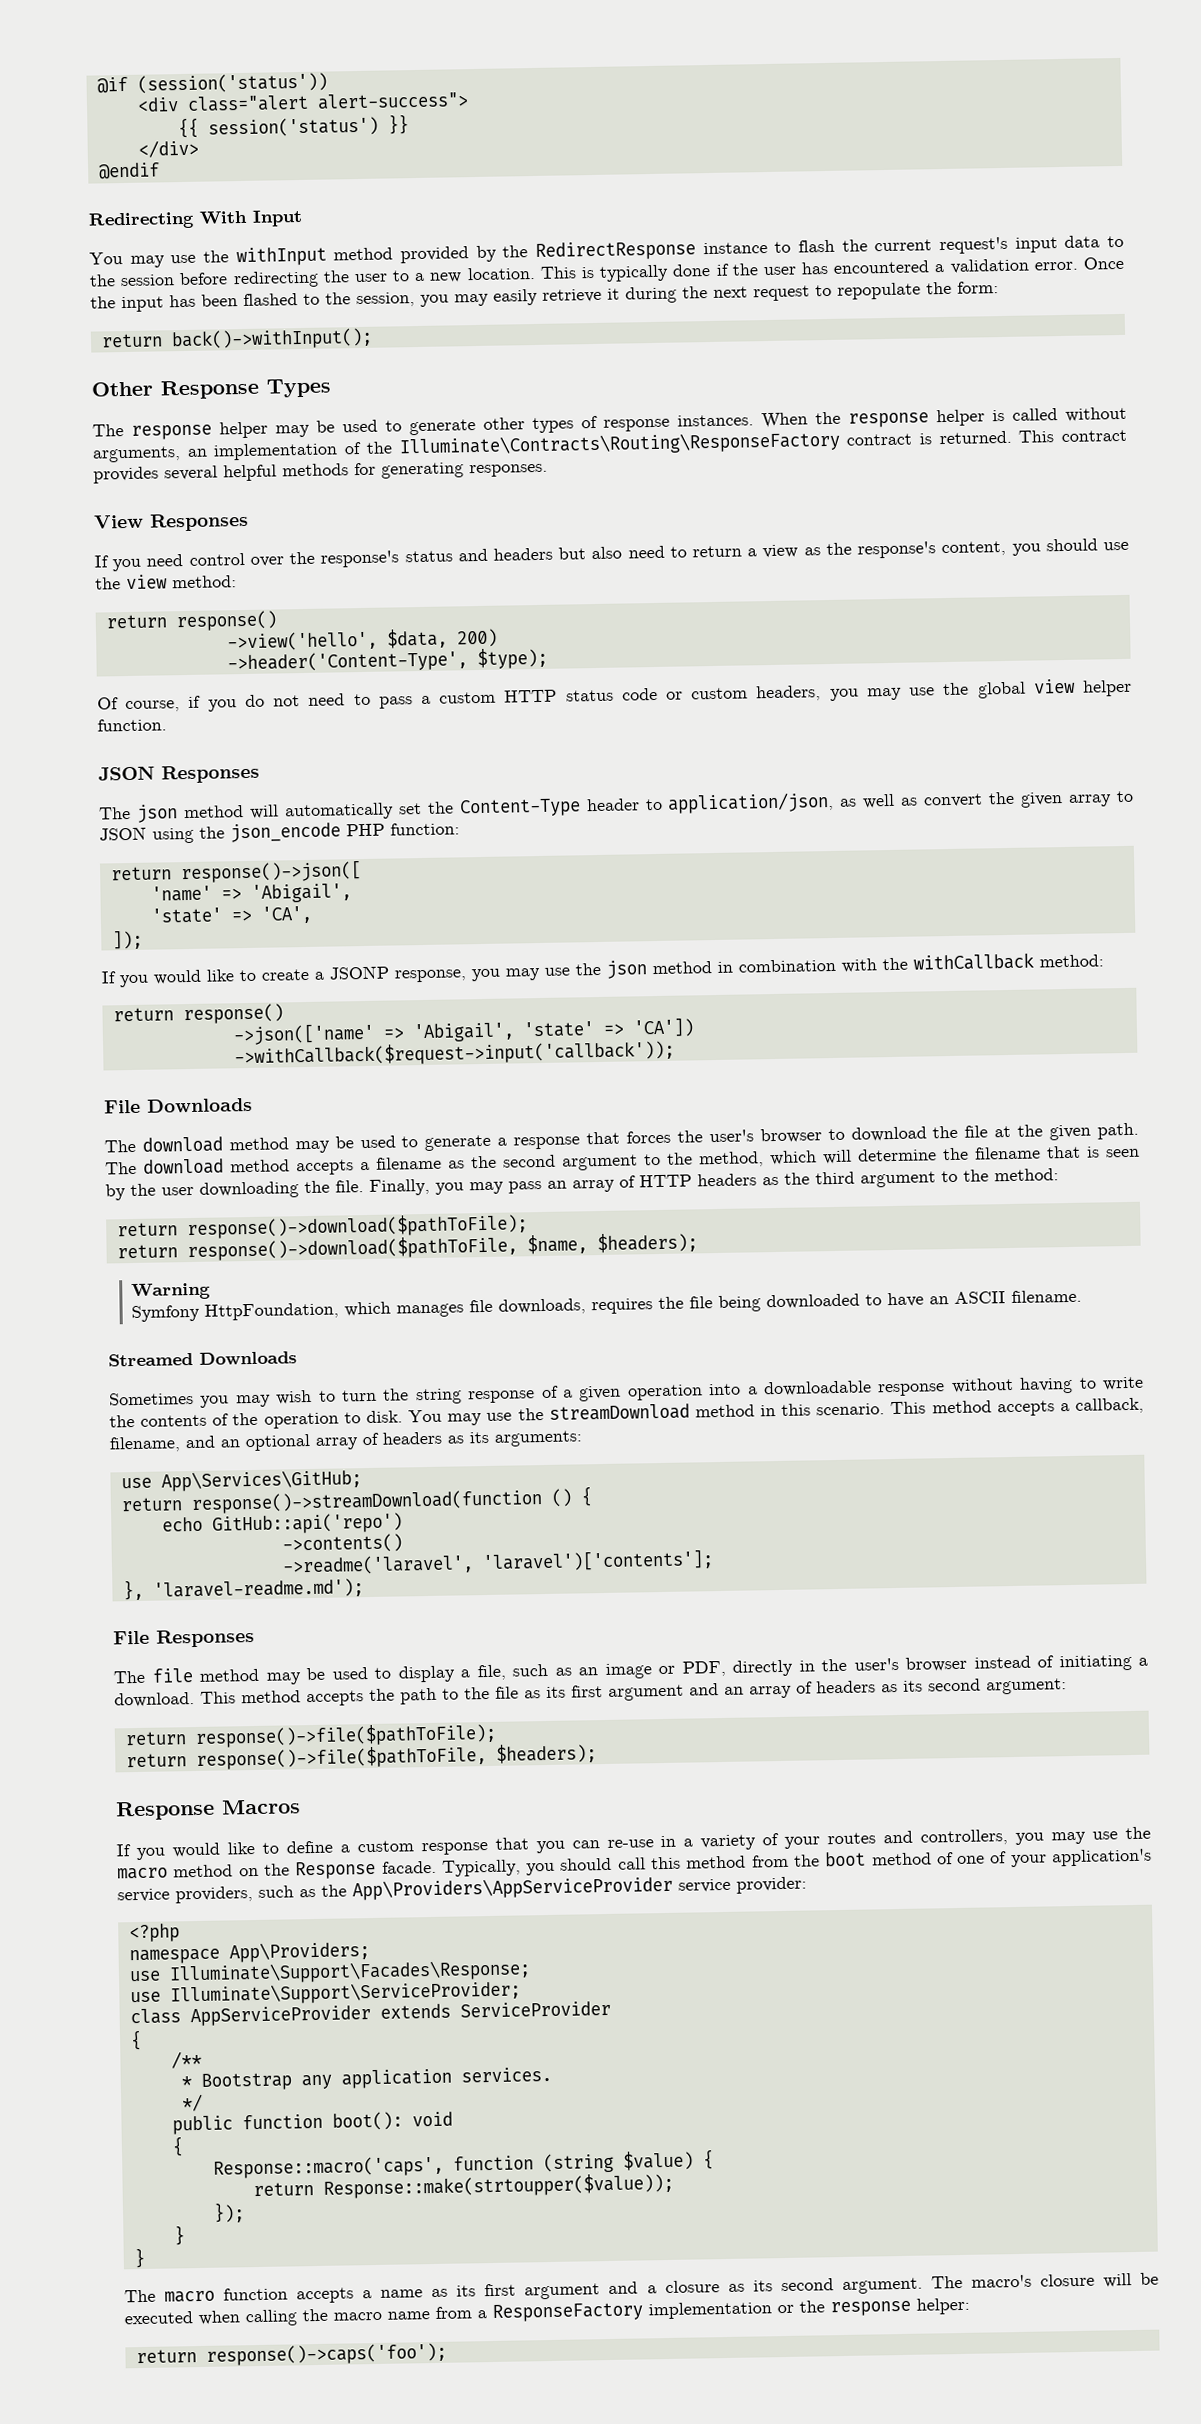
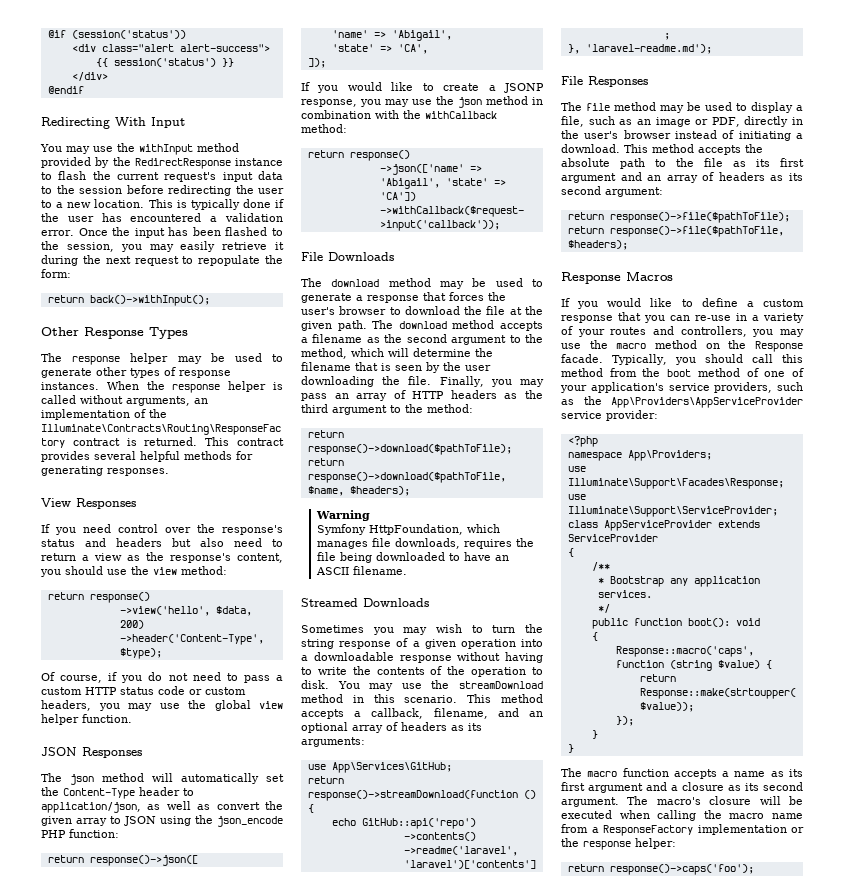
(395, 1695) none -> [561,158,610,167] absolute

